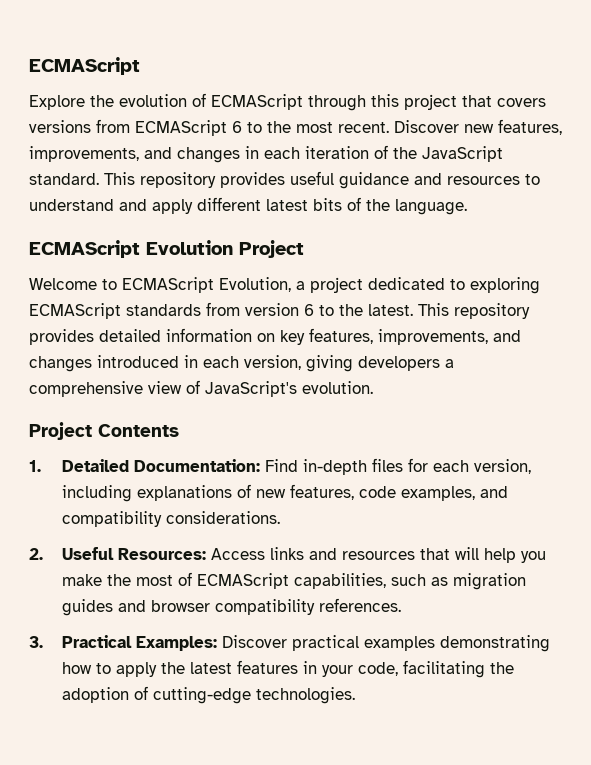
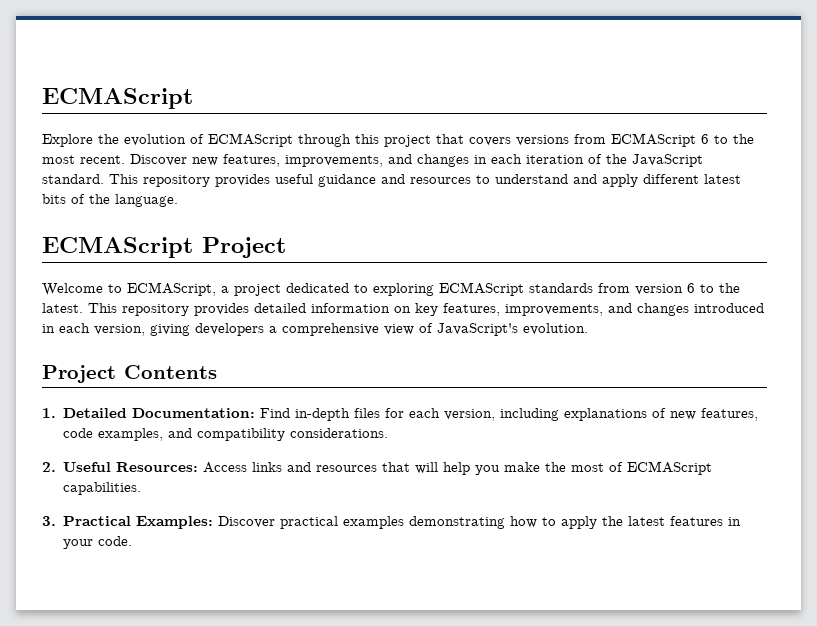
[146,240,233,255] Evolution -> (193, 247) none
[122,277,291,293] ECMAScript Evolution, -> [127,282,216,296] ECMAScript,
[293,573,526,590] [61,598,401,616] capabilities, such as migration guides and browser compatibility references. -> [63,482,142,495] capabilities.
[357,660,514,678] [61,686,355,704] code, facilitating the adoption of cutting-edge technologies. -> [98,536,133,546] code.

